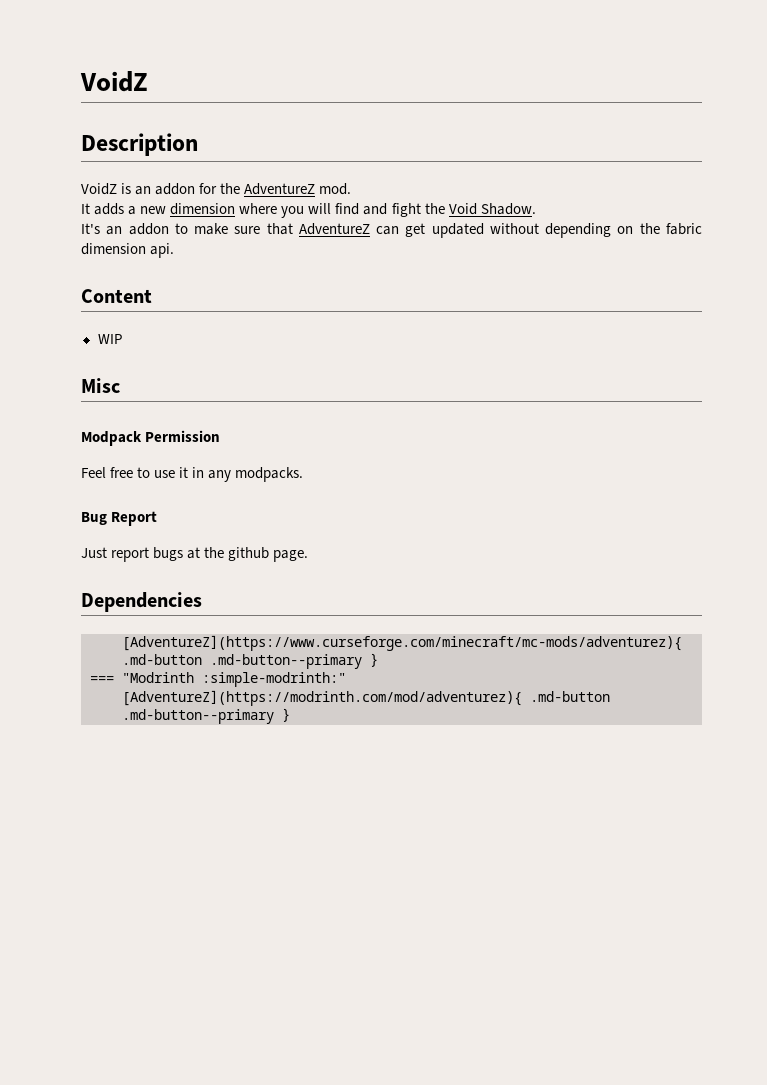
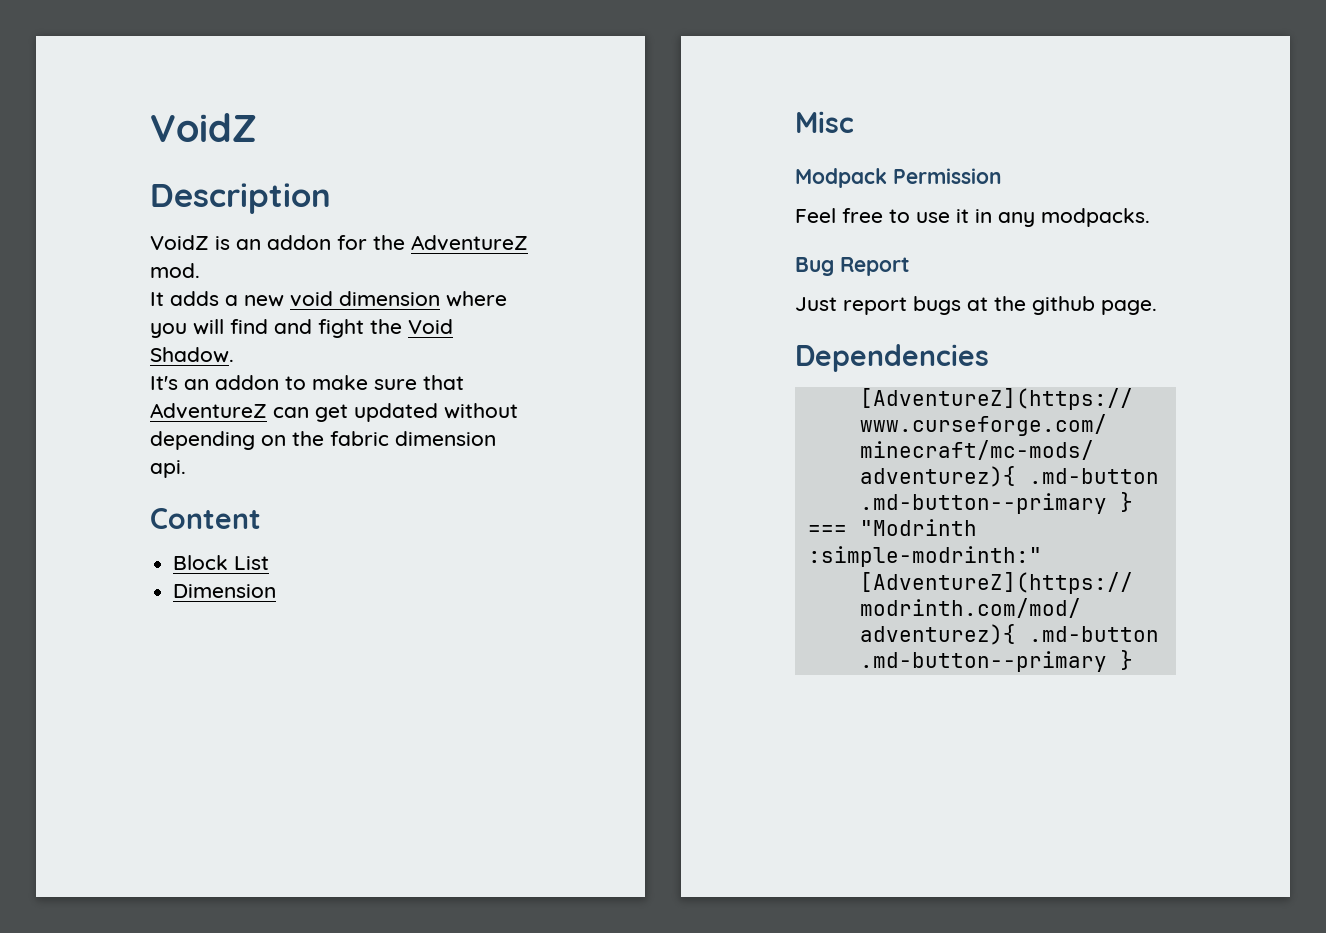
(167, 210) none -> [290,291,333,307] void
[97,334,122,344] WIP -> [173,555,270,570] [173,584,277,598] Block List // Dimension

